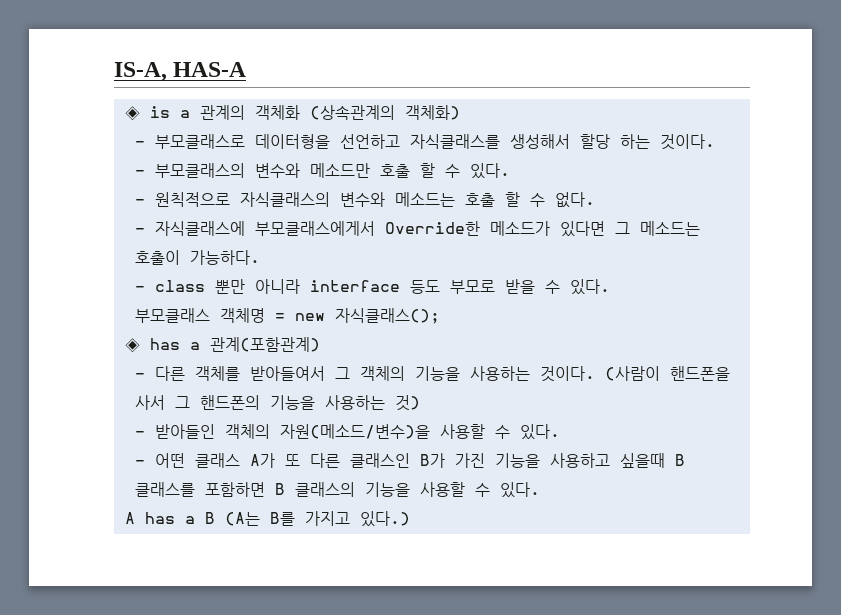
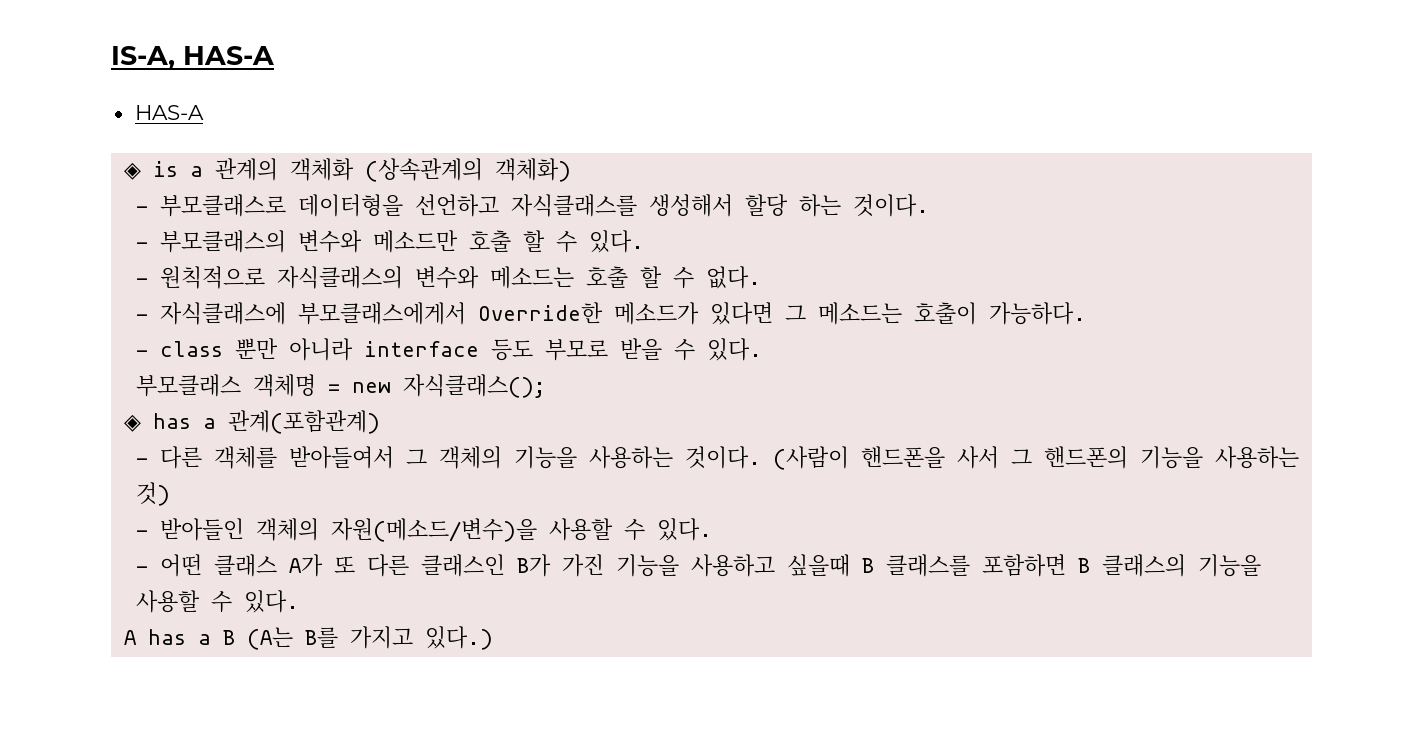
(247, 69) none -> [134,105,204,120] // HAS-A

